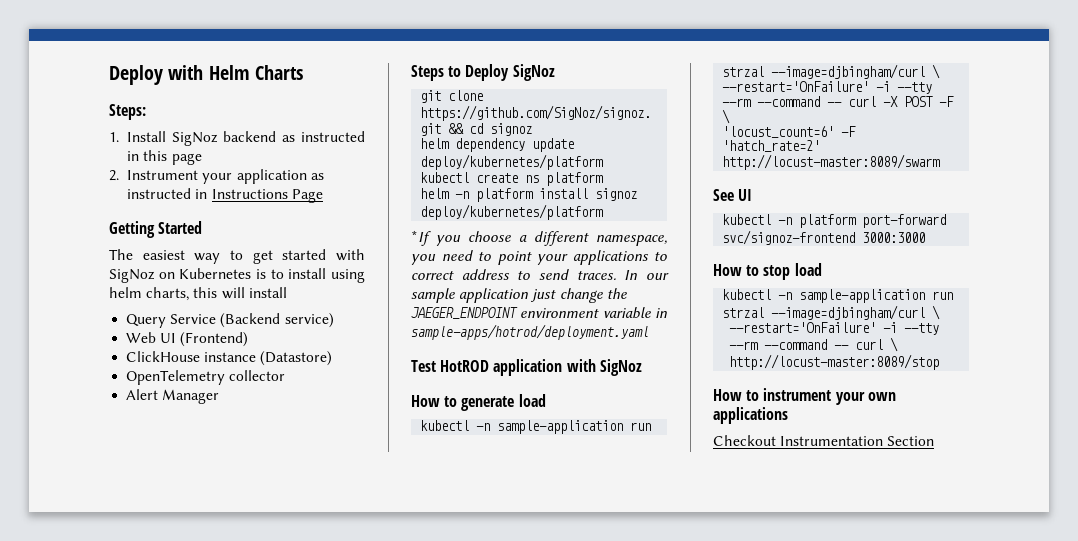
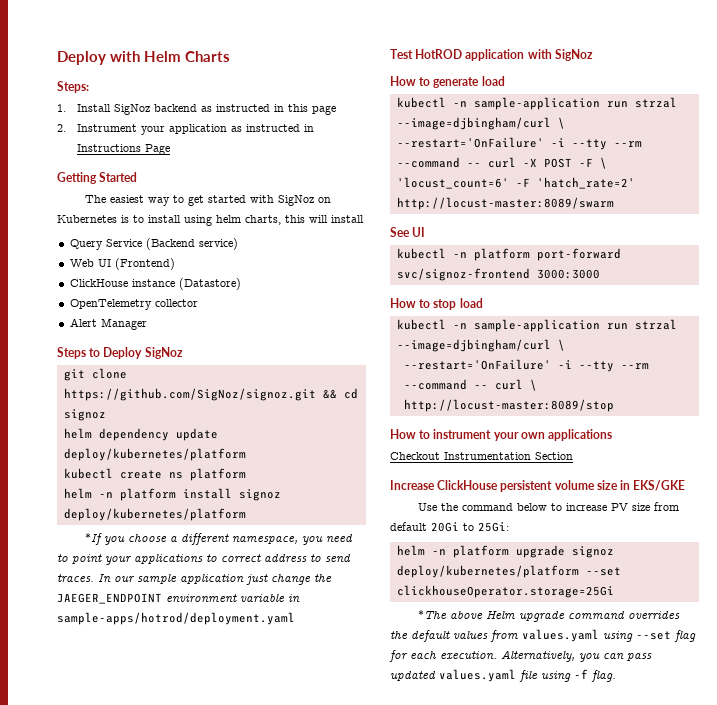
(935, 441) none -> [390,480,686,492] [417,502,679,511] [390,522,509,532] [396,545,614,558] [396,565,621,578] [396,585,614,598] [417,610,680,622] [390,629,696,642] [389,650,652,662] [390,669,616,682] // Increase ClickHouse persistent volume size in EKS/GKE // Use the command below to increase PV size from default 20Gi to 25Gi: // helm -n platform upgrade signoz deploy/kubernetes/platform --set clickhouseOperator.storage=25Gi // *The above Helm upgrade command overrides the default values from values.yaml using --set flag for each execution. Alternatively, you can pass updated values.yaml file using -f flag.

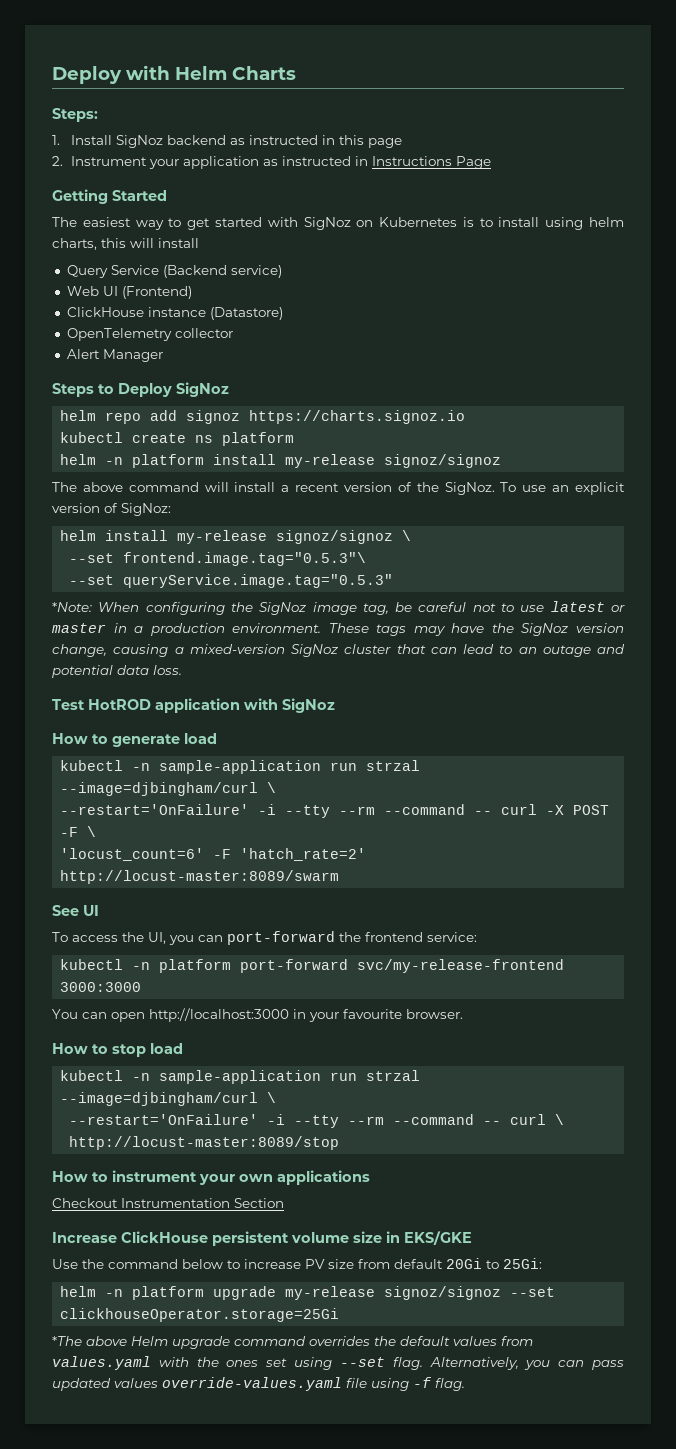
[63,368,127,381] [63,388,358,401] [63,409,106,421] [63,428,218,441] [63,448,246,461] git clone https://github.com/SigNoz/signoz.git && cd signoz // helm dependency update deploy/kubernetes/platform -> [60,410,466,424] helm repo add signoz https://charts.signoz.io
[238,489,281,501] [63,508,246,521] [84,533,353,545] [57,554,351,565] [57,574,332,585] [57,593,300,604] [57,612,295,625] signoz deploy/kubernetes/platform // *If you choose a different namespace, you need to point your applications to correct address to send traces. In our sample application just change the JAEGER_ENDPOINT environment variable in sample-apps/hotrod/deployment.yaml -> [285,454,502,468] [52,482,625,495] [52,503,171,516] [60,530,412,544] [69,552,367,566] [69,574,394,588] [52,601,626,615] [52,623,624,636] [52,644,625,657] [52,665,182,678] my-release signoz/signoz // The above command will install a recent version of the SigNoz. To use an explicit version of SigNoz: // helm install my-release signoz/signoz \ // --set frontend.image.tag="0.5.3"\ // --set queryService.image.tag="0.5.3" // *Note: When configuring the SigNoz image tag, be careful not to use latest or master in a production environment. These tags may have the SigNoz version change, causing a mixed-version SigNoz cluster that can lead to an outage and potential data loss.
(426, 232) none -> [52,931,477,945] // To access the UI, you can port-forward the frontend service:
[396,268,530,281] svc/signoz-frontend -> [357,959,565,973] svc/my-release-frontend
(600, 274) none -> [52,1008,463,1022] // You can open http://localhost:3000 in your favourite browser.
[571,546,614,558] [396,565,579,578] signoz deploy/kubernetes/platform -> [285,1286,502,1300] my-release signoz/signoz
[603,630,696,642] [389,650,497,662] using --set flag for each execution. -> [158,1357,423,1370] with the ones set using --set flag.
[439,669,516,682] values.yaml -> [114,1377,342,1391] values override-values.yaml

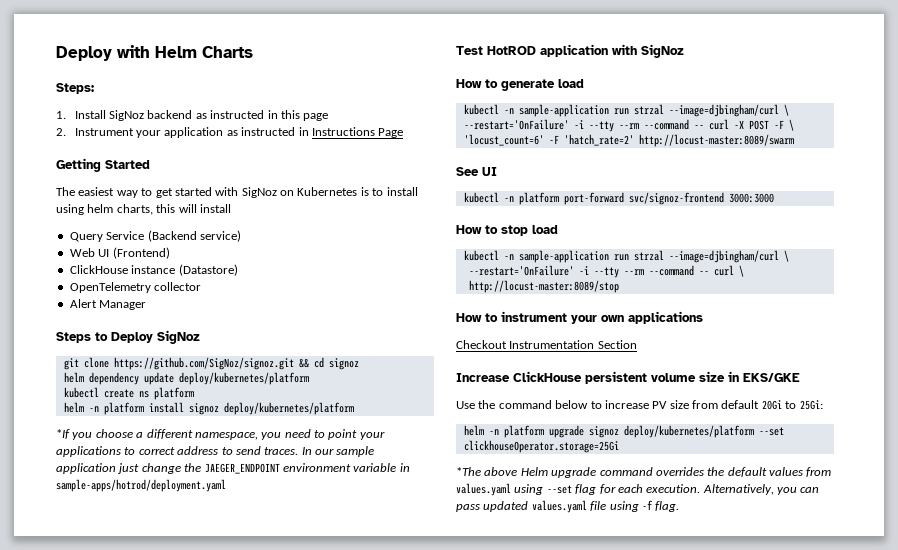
[60,410,466,424] helm repo add signoz https://charts.signoz.io -> [63,357,359,370] [63,372,309,385] git clone https://github.com/SigNoz/signoz.git && cd signoz // helm dependency update deploy/kubernetes/platform
[285,454,502,468] [52,482,625,495] [52,503,171,516] [60,530,412,544] [69,552,367,566] [69,574,394,588] [52,601,626,615] [52,623,624,636] [52,644,625,657] [52,665,182,678] my-release signoz/signoz // The above command will install a recent version of the SigNoz. To use an explicit version of SigNoz: // helm install my-release signoz/signoz \ // --set frontend.image.tag="0.5.3"\ // --set queryService.image.tag="0.5.3" // *Note: When configuring the SigNoz image tag, be careful not to use latest or master in a production environment. These tags may have the SigNoz version change, causing a mixed-version SigNoz cluster that can lead to an outage and potential data loss. -> [188,402,354,415] [56,429,385,440] [56,446,375,457] [56,463,410,474] [56,479,226,492] signoz deploy/kubernetes/platform // *If you choose a different namespace, you need to point your applications to correct address to send traces. In our sample application just change the JAEGER_ENDPOINT environment variable in sample-apps/hotrod/deployment.yaml
[52,931,477,945] // To access the UI, you can port-forward the frontend service: -> (497, 171) none
[357,959,565,973] svc/my-release-frontend -> [628,192,724,205] svc/signoz-frontend
[52,1008,463,1022] // You can open http://localhost:3000 in your favourite browser. -> (774, 198) none
[285,1286,502,1300] my-release signoz/signoz -> [588,425,754,438] signoz deploy/kubernetes/platform
[158,1357,423,1370] with the ones set using --set flag. -> [514,484,701,495] using --set flag for each execution.
[114,1377,342,1391] values override-values.yaml -> [531,500,587,513] values.yaml

